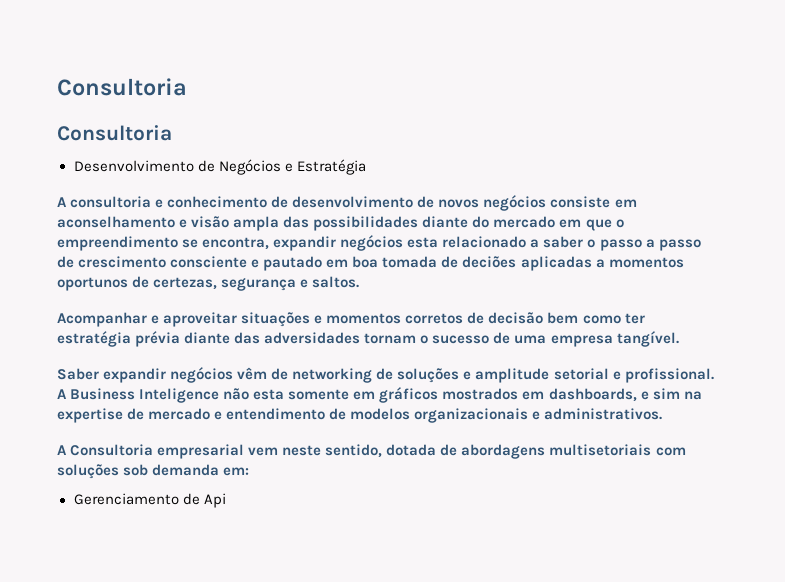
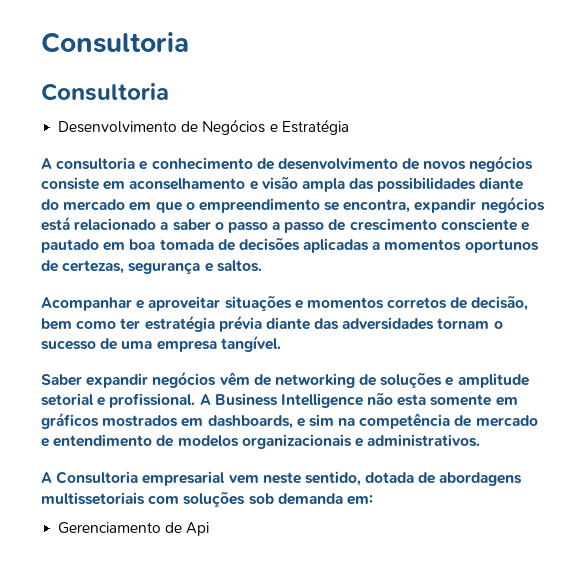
[407,237,439,248] esta -> [41,216,70,231] está
[462,256,517,268] deciões -> [238,237,300,251] decisões
[488,312,544,324] decisão -> [471,295,529,311] decisão,
[139,388,220,403] Inteligence -> [280,393,363,408] Intelligence
[57,408,123,423] expertise -> [359,413,451,429] competência
[549,444,652,456] multisetoriais -> [41,492,145,505] multissetoriais

